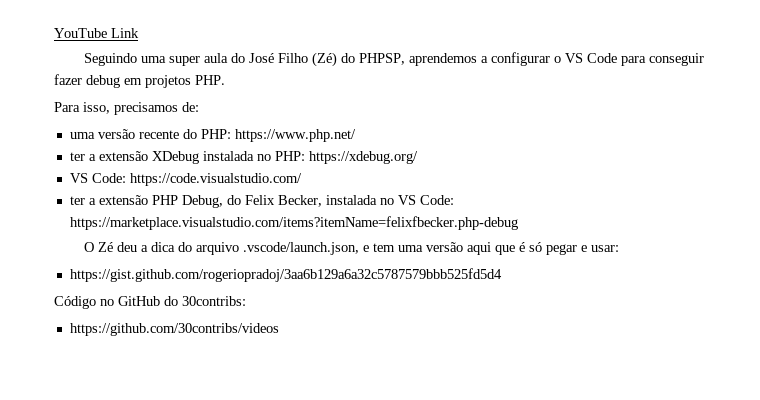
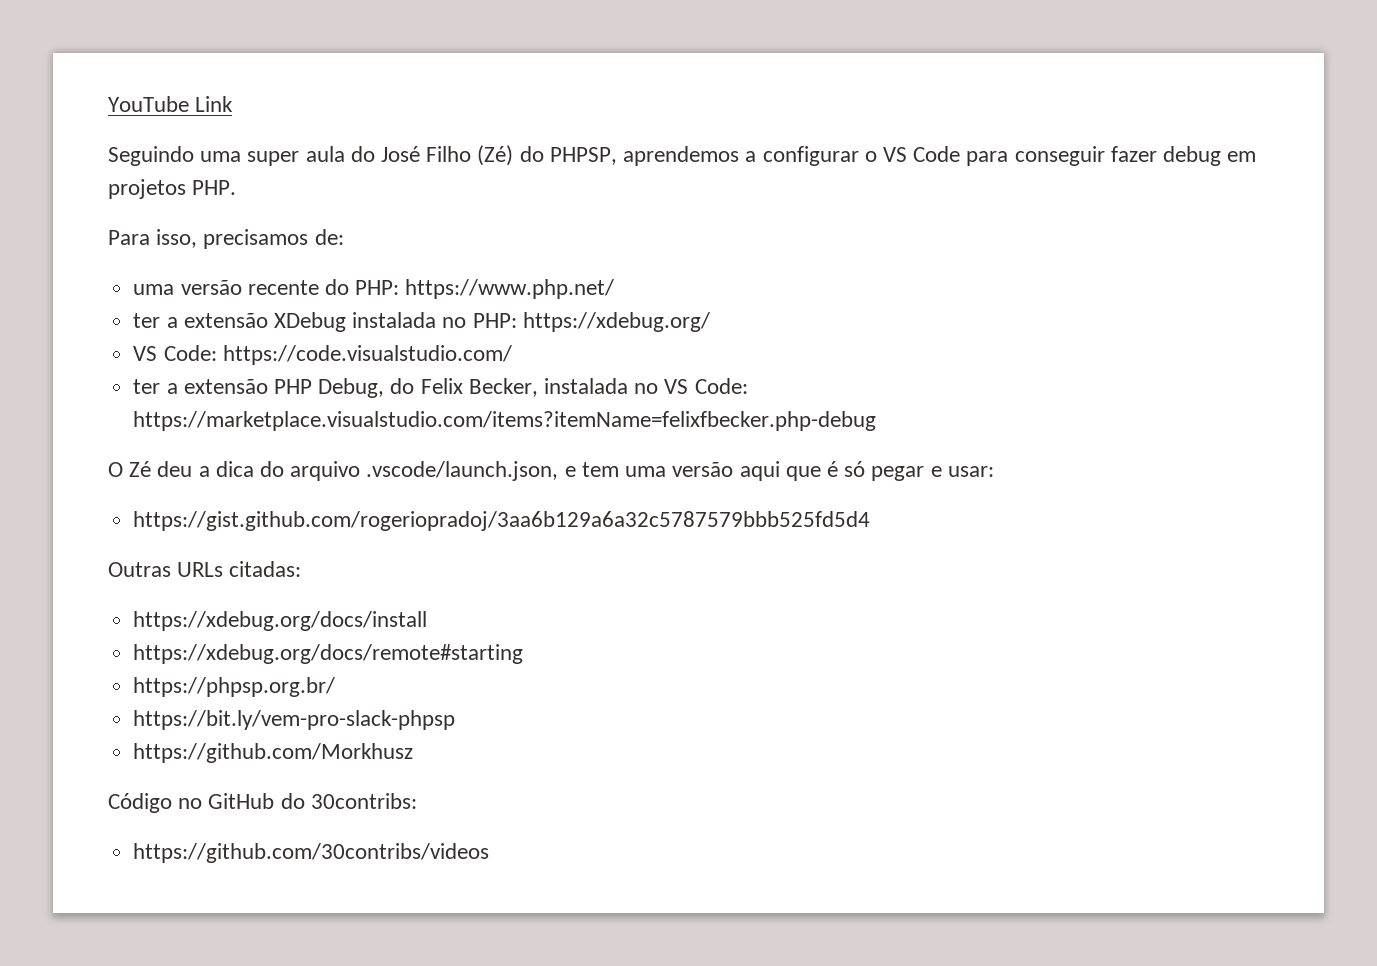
(502, 275) none -> [108,561,302,577] [133,611,428,631] [133,644,524,664] [133,677,336,697] [133,710,456,730] [133,743,414,763] // Outras URLs citadas: // https://xdebug.org/docs/install // https://xdebug.org/docs/remote#starting // https://phpsp.org.br/ // https://bit.ly/vem-pro-slack-phpsp // https://github.com/Morkhusz

